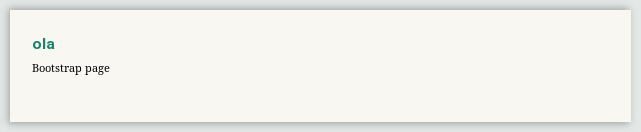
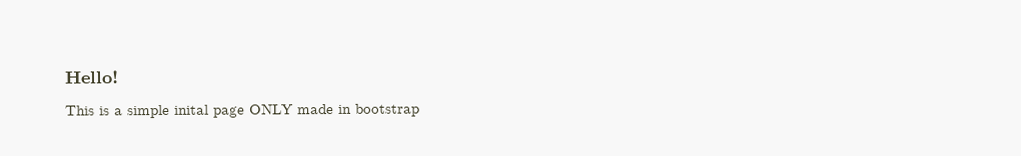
[32,38,55,49] [32,64,110,75] ola // Bootstrap page -> [64,70,119,84] [65,103,420,119] Hello! // This is a simple inital page ONLY made in bootstrap

